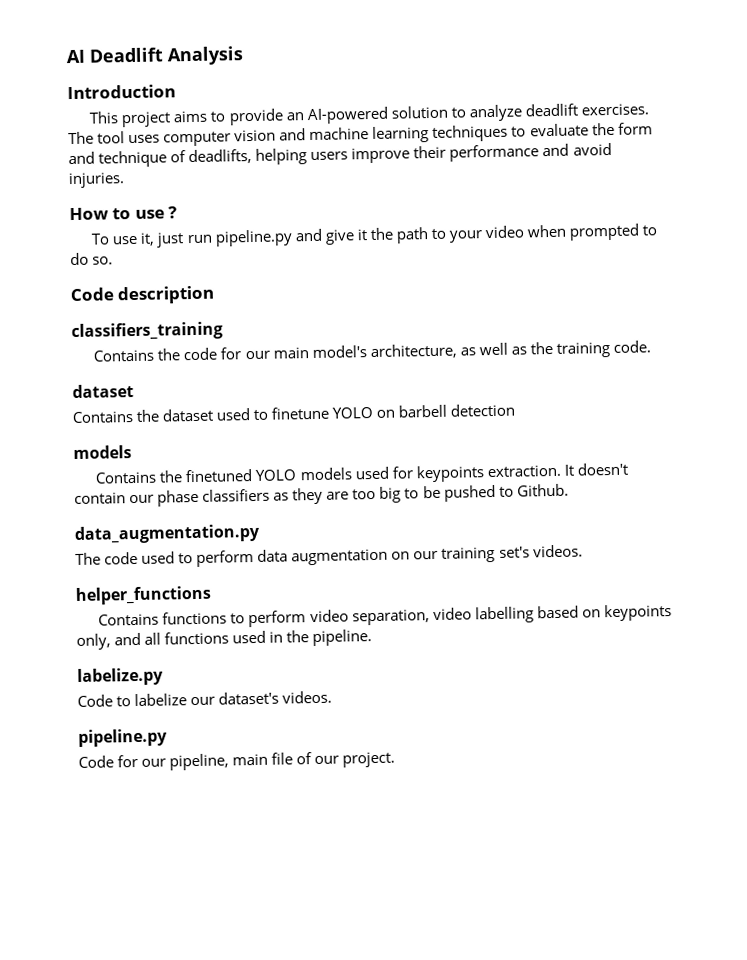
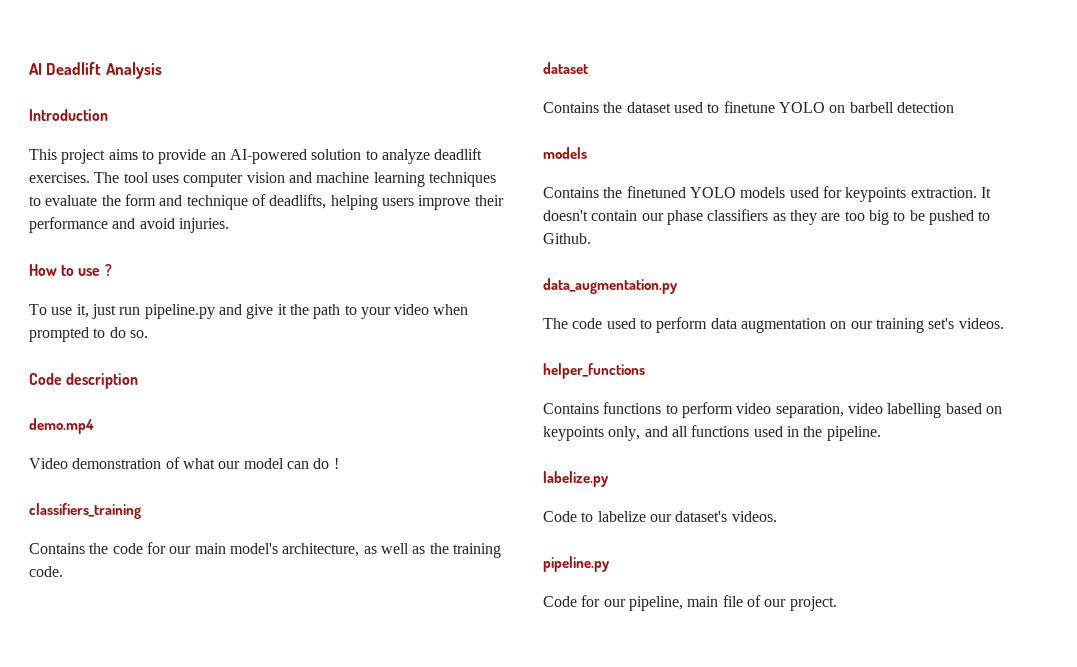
(216, 295) none -> [29,418,94,434] [29,457,339,469] // demo.mp4 // Video demonstration of what our model can do !

